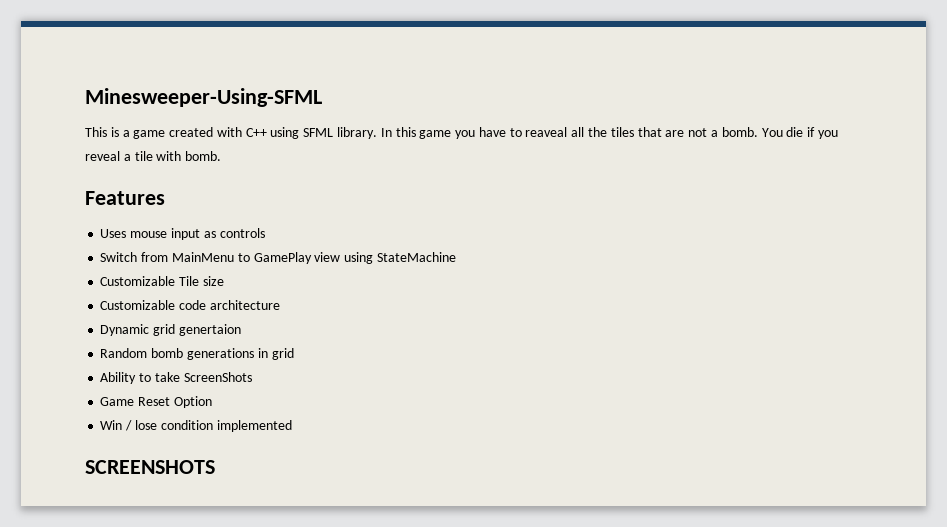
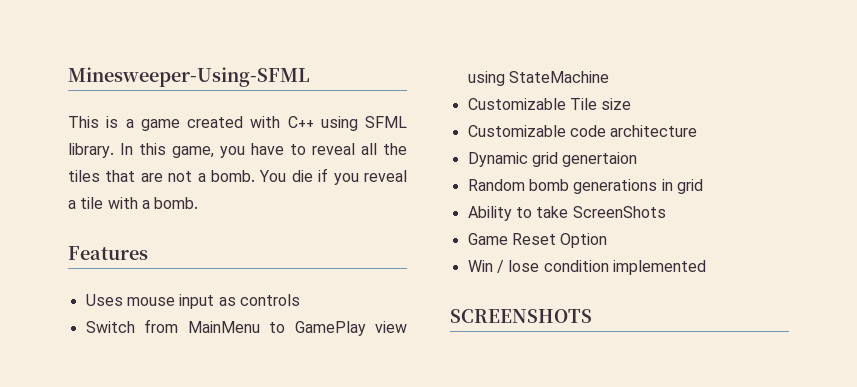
[419,130,452,139] game -> [172,146,214,158] game,
[525,127,568,137] reaveal -> [312,143,355,155] reveal
(182, 156) none -> [141,200,150,209] a

